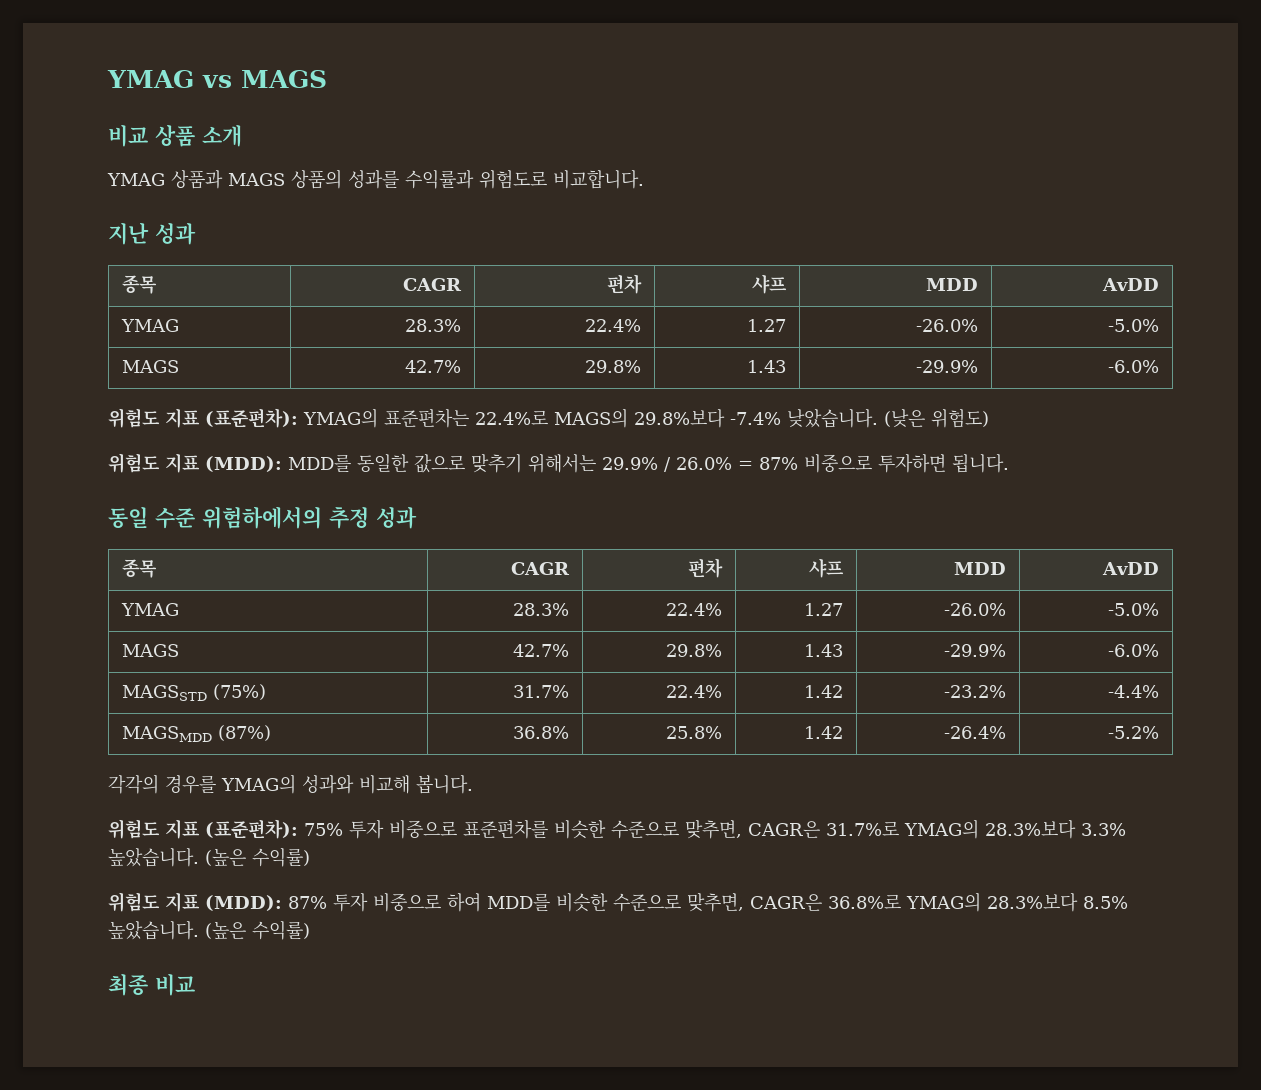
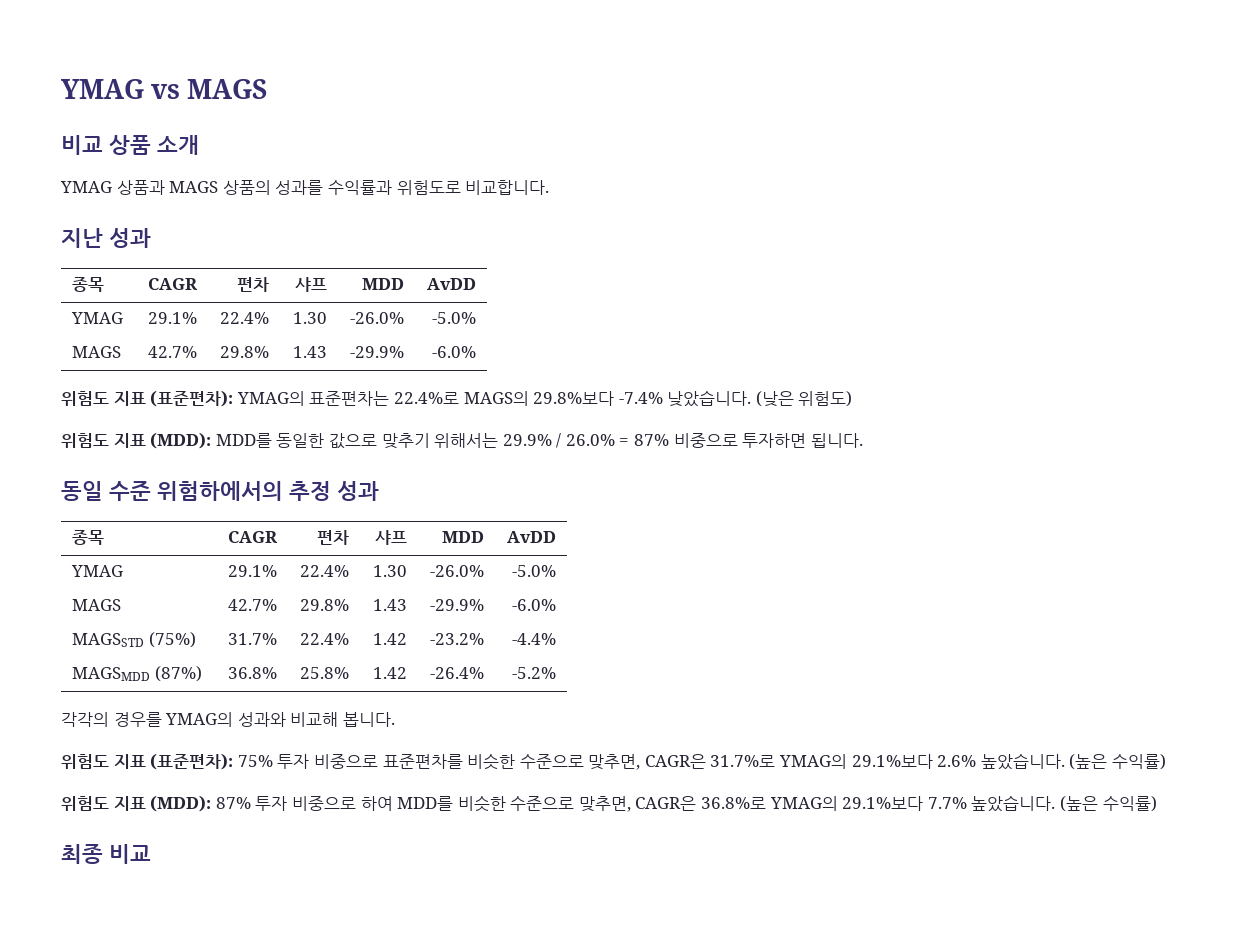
[404,319,461,332] [584,319,641,332] [746,319,786,332] 28.3% | 22.4% | 1.27 -> [147,312,197,324] [219,312,269,324] [292,312,327,324] 29.1% | 22.4% | 1.30
[512,603,569,616] [665,603,722,616] [803,603,843,616] 28.3% | 22.4% | 1.27 -> [227,565,277,577] [299,565,349,577] [372,565,407,577] 29.1% | 22.4% | 1.30
[985,819,1126,839] 28.3%보다 3.3% -> [851,754,977,769] 29.1%보다 2.6%
[987,892,1128,912] 28.3%보다 8.5% -> [842,796,967,811] 29.1%보다 7.7%

